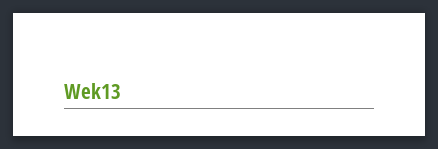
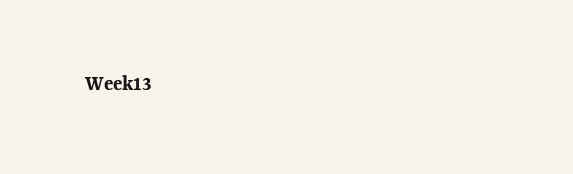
[64,83,121,99] Wek13 -> [84,75,152,90] Week13

